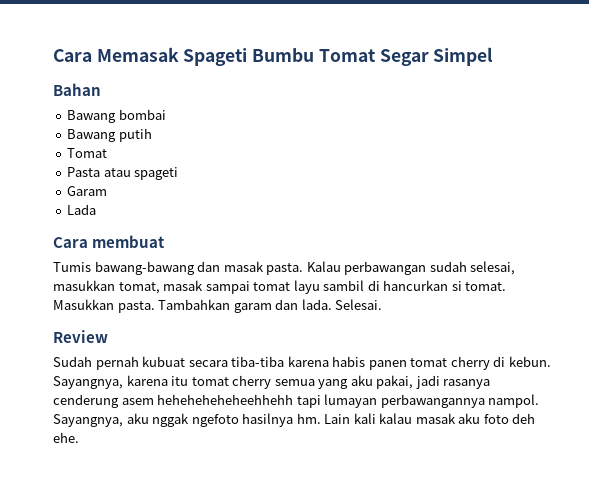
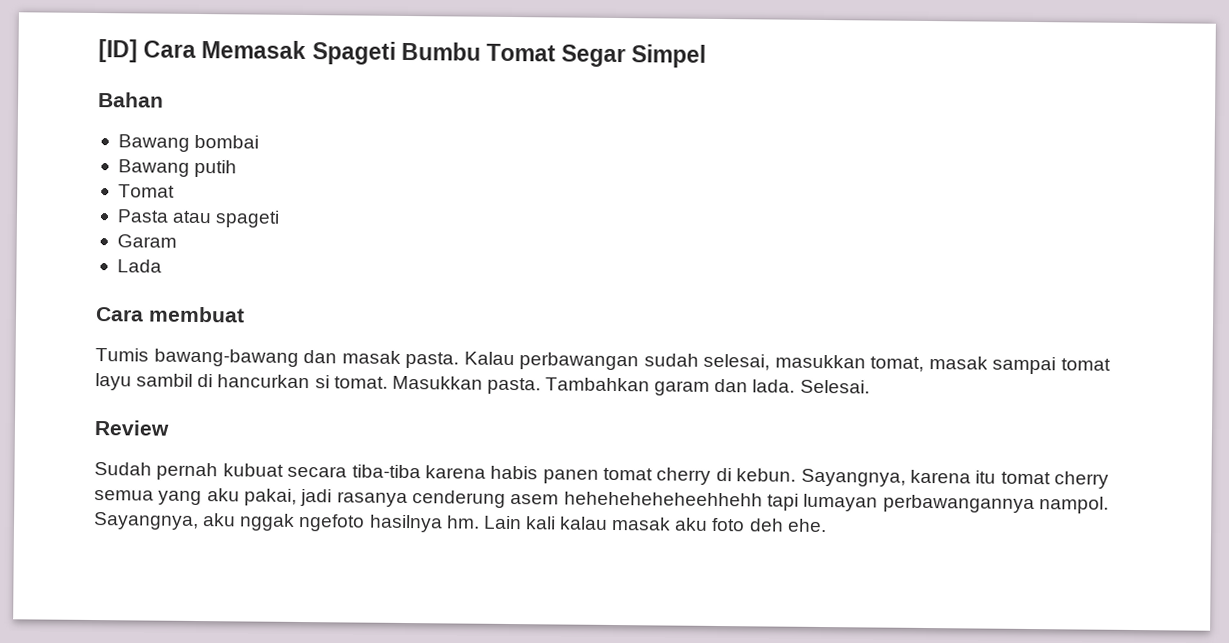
(53, 55) none -> [98,39,138,63] [ID]

